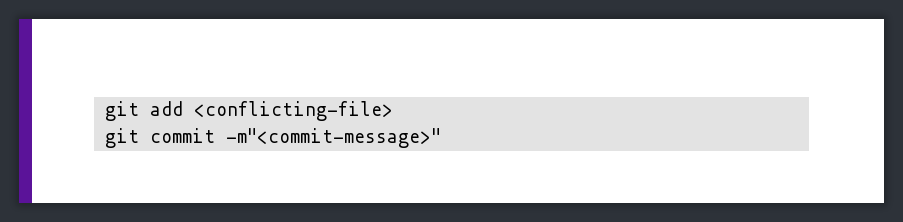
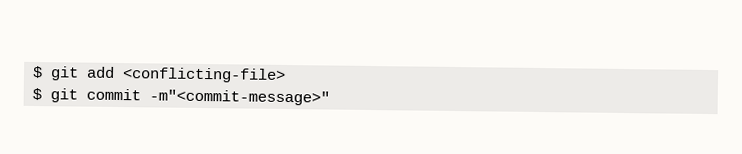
(104, 111) none -> [32,65,44,79] $
(393, 111) none -> [32,87,43,101] $

